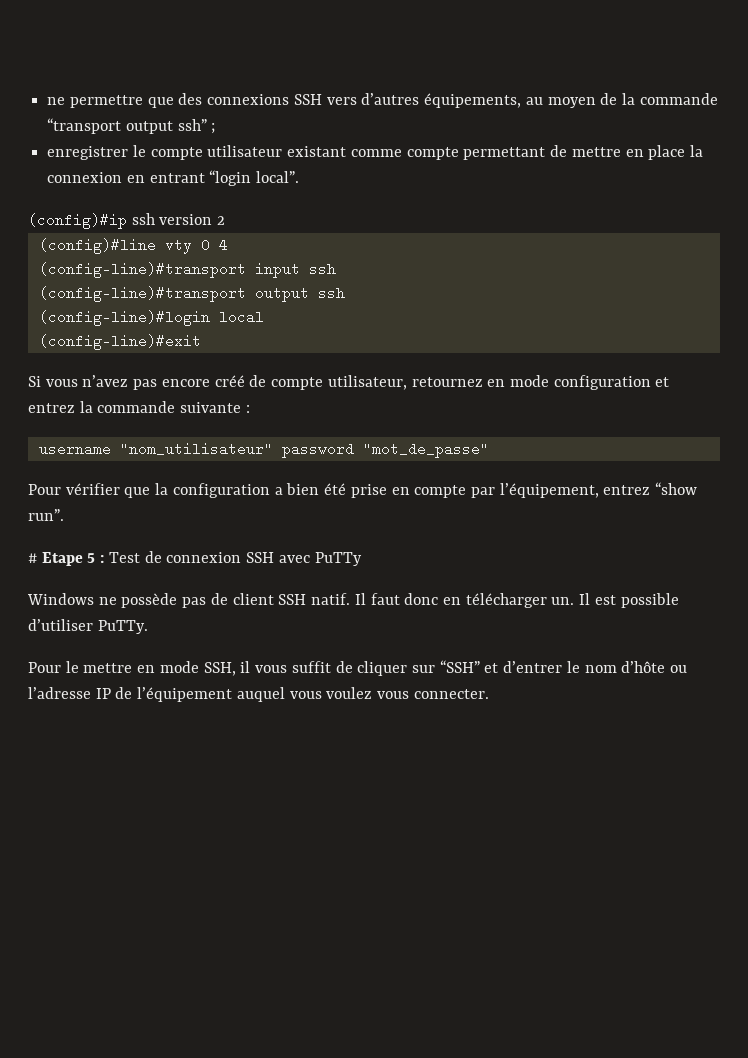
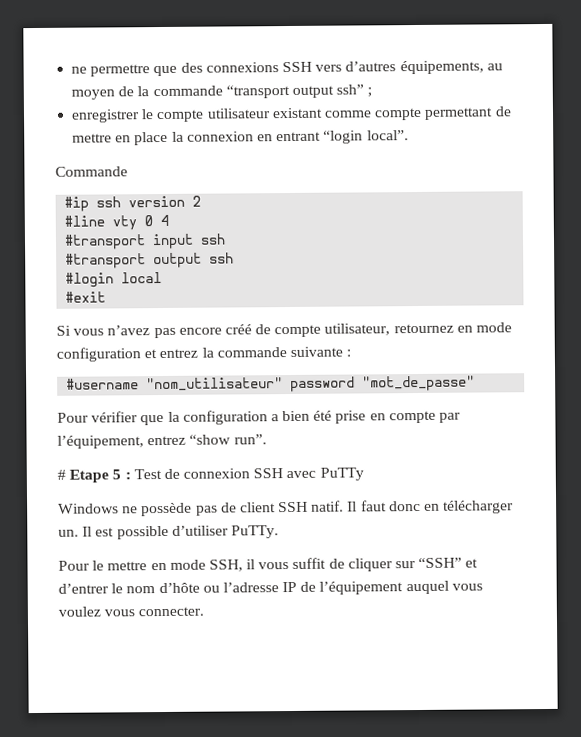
[28,213,127,229] (config)#ip -> [55,166,128,177] [64,196,90,212] Commande // #ip
[38,238,156,254] (config)#line -> [64,215,106,227] #line
[38,262,246,278] (config-line)#transport -> [64,234,147,250] #transport
[38,286,246,302] (config-line)#transport -> [65,253,147,269] #transport
[38,310,210,326] (config-line)#login -> [65,272,115,288] #login
[38,334,201,350] (config-line)#exit -> [65,291,107,303] #exit
[38,442,111,456] username -> [66,378,140,390] #username

